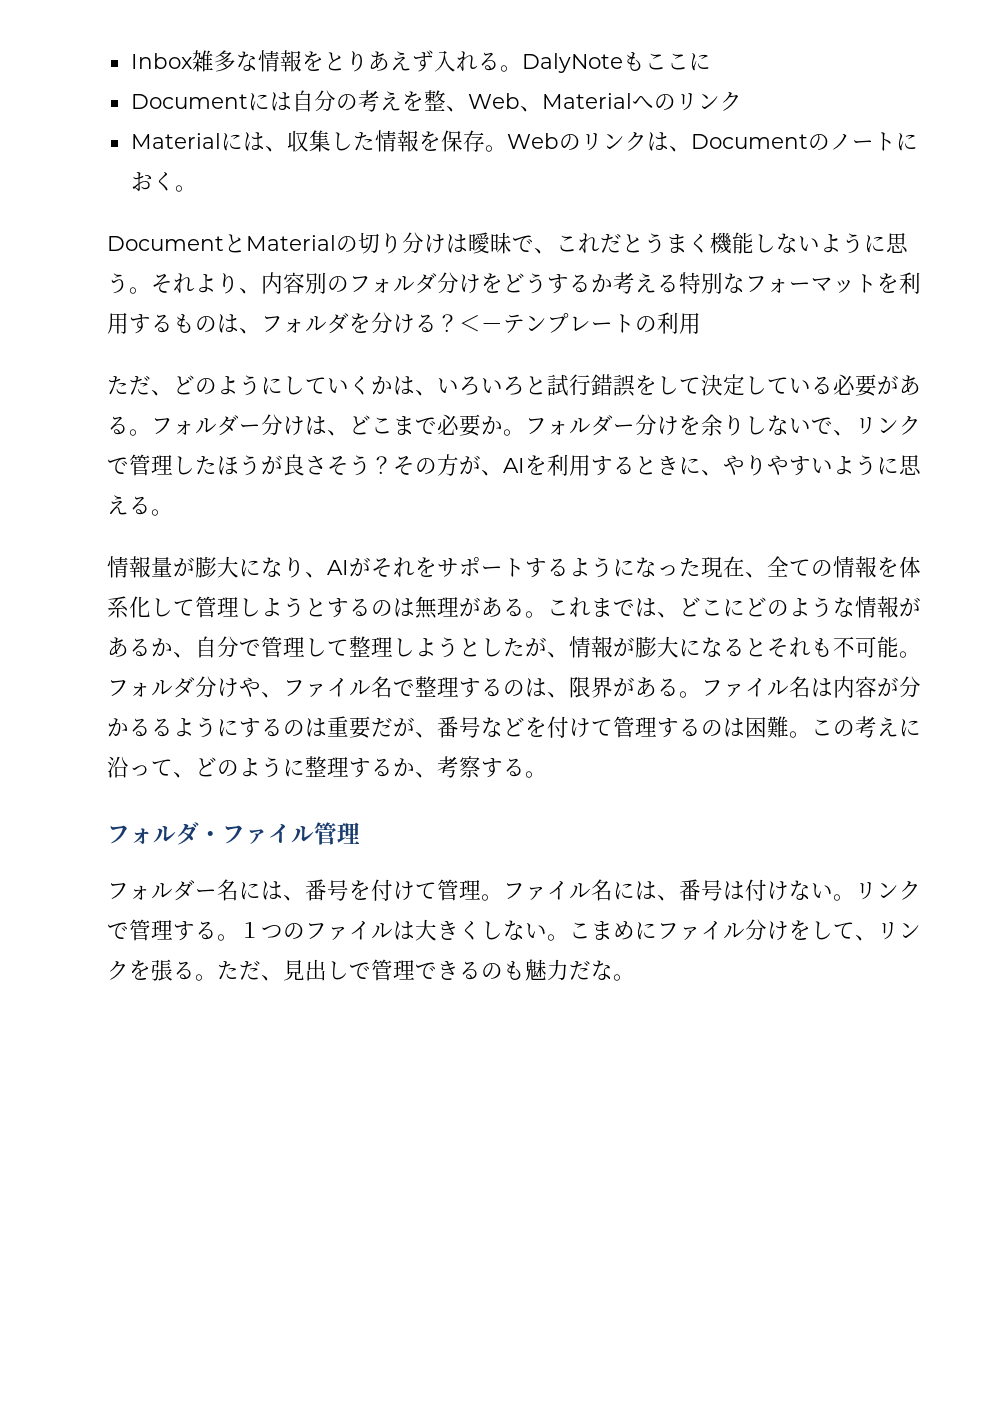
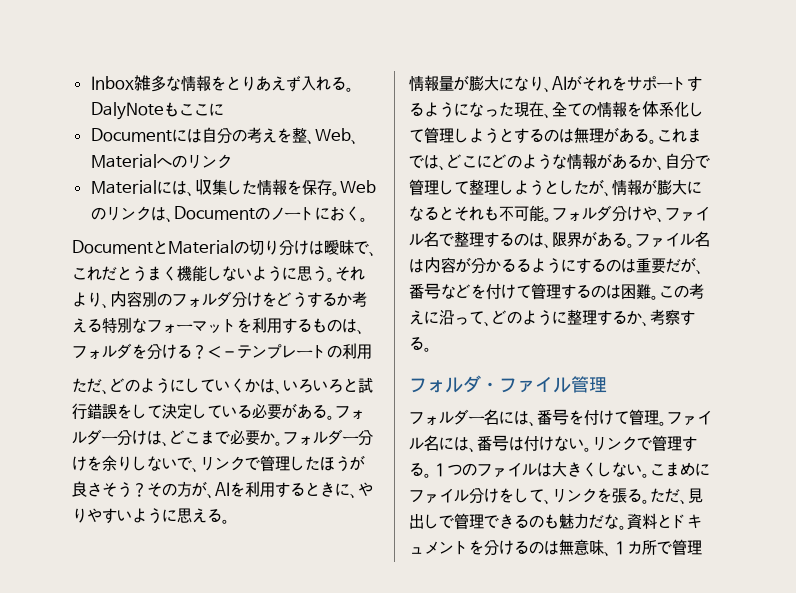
(635, 977) none -> [627,513,702,530] [409,539,702,557] 資料とドキュメントを分けるのは無意味、１カ所で管理

